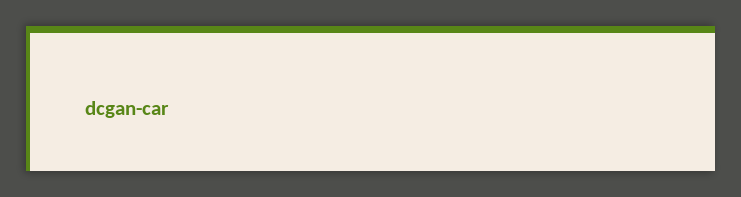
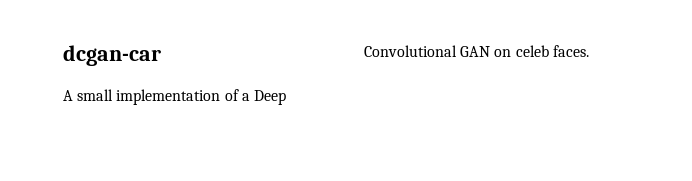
(169, 109) none -> [63,89,286,105] [364,45,589,57] // A small implementation of a Deep Convolutional GAN on celeb faces.

